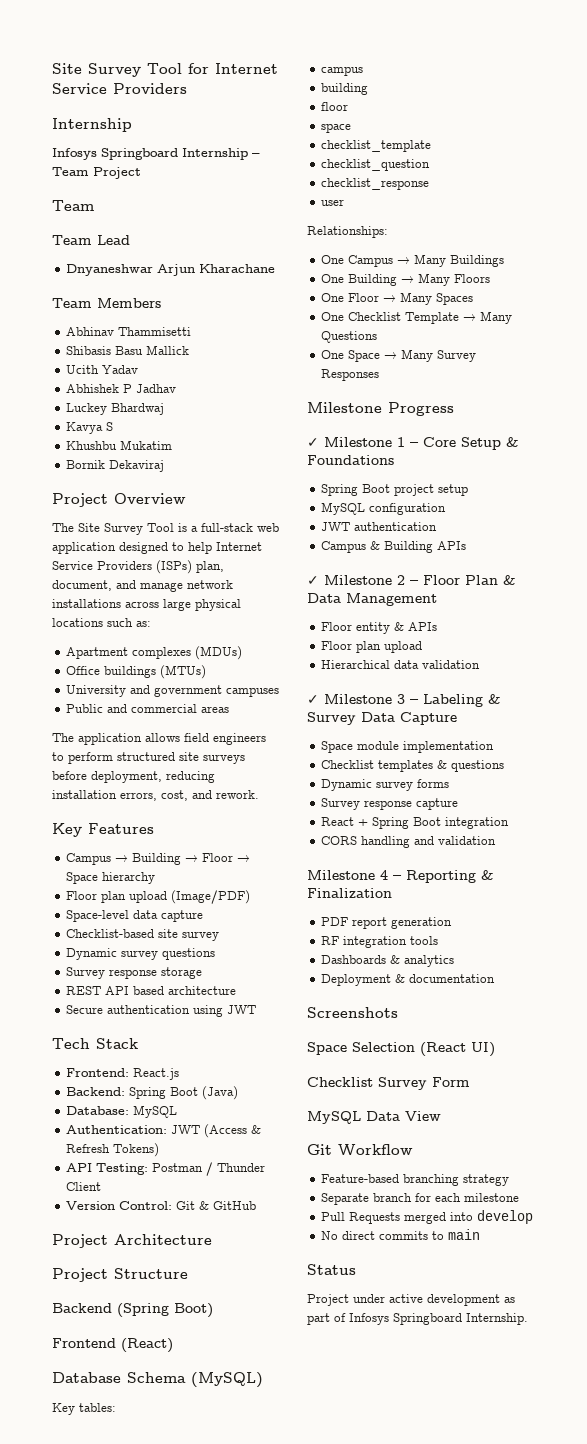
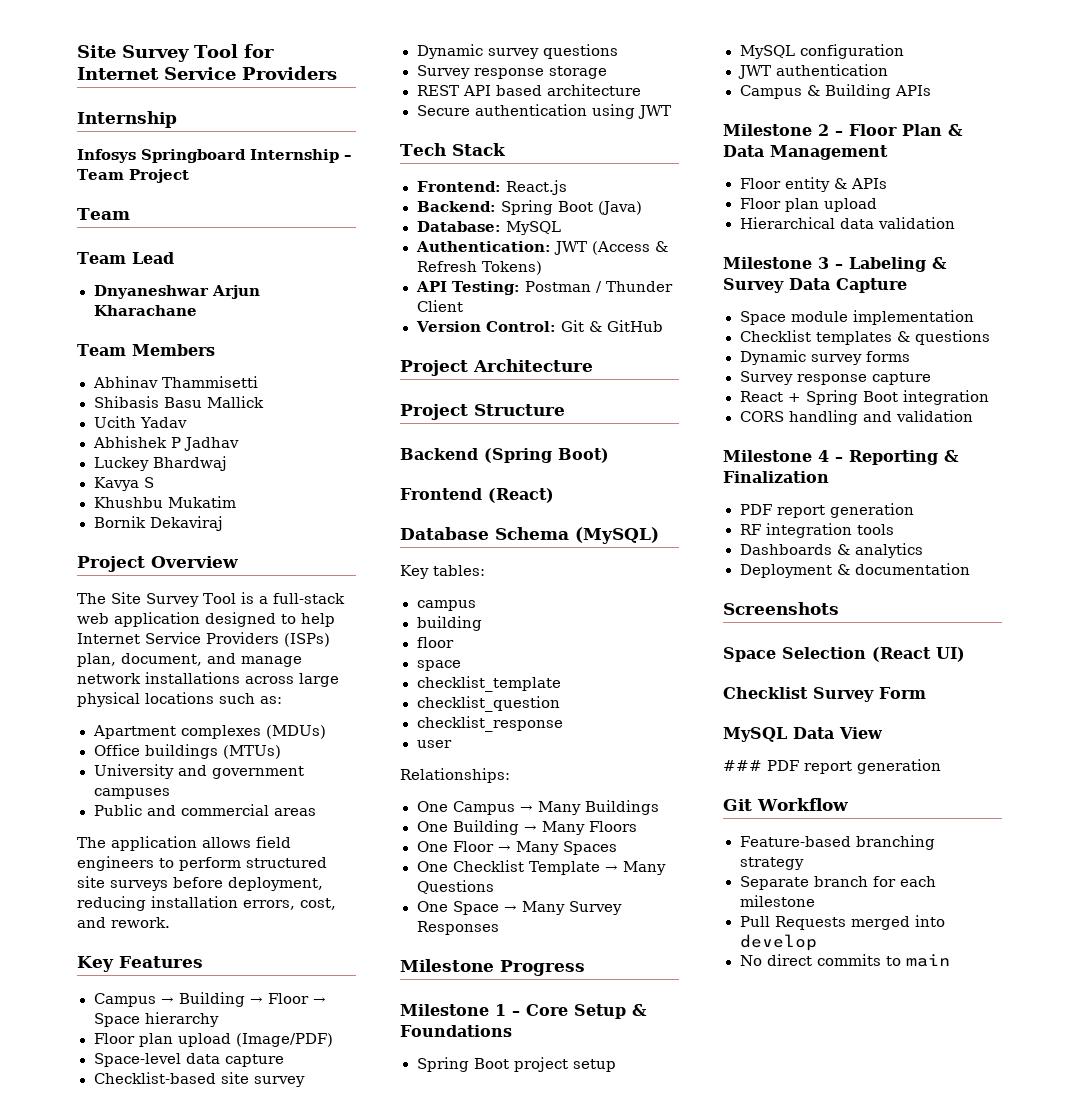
[307,438,319,447] ✓ -> (585, 968) none
[307,576,319,585] ✓ -> (931, 90) none
[307,695,319,704] ✓ -> (955, 223) none
(441, 1116) none -> [723,759,941,774] // ### PDF report generation
[307,1264,356,1275] [307,1294,515,1306] [307,1313,528,1325] // Status // Project under active development as part of Infosys Springboard Internship. -> (950, 960) none

